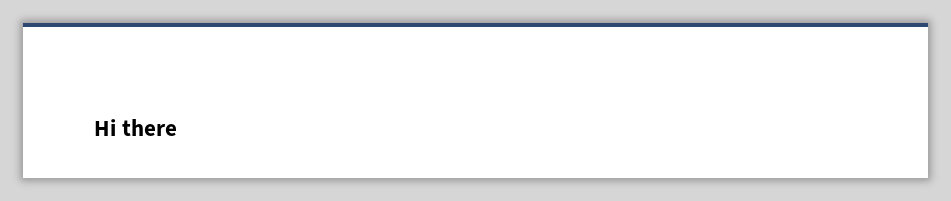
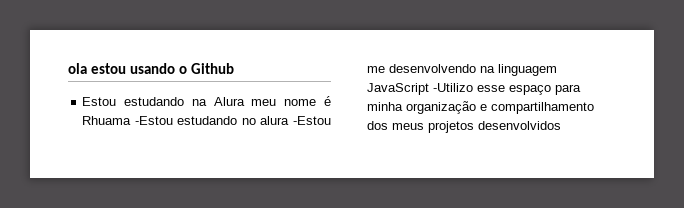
[94,119,178,136] Hi there -> [68,63,235,74] [82,96,331,106] [82,116,331,125] [367,64,558,76] [367,83,582,95] [367,101,595,114] [367,121,562,133] ola estou usando o Github // Estou estudando na Alura meu nome é Rhuama -Estou estudando no alura -Estou me desenvolvendo na linguagem JavaScript -Utilizo esse espaço para minha organização e compartilhamento dos meus projetos desenvolvidos

